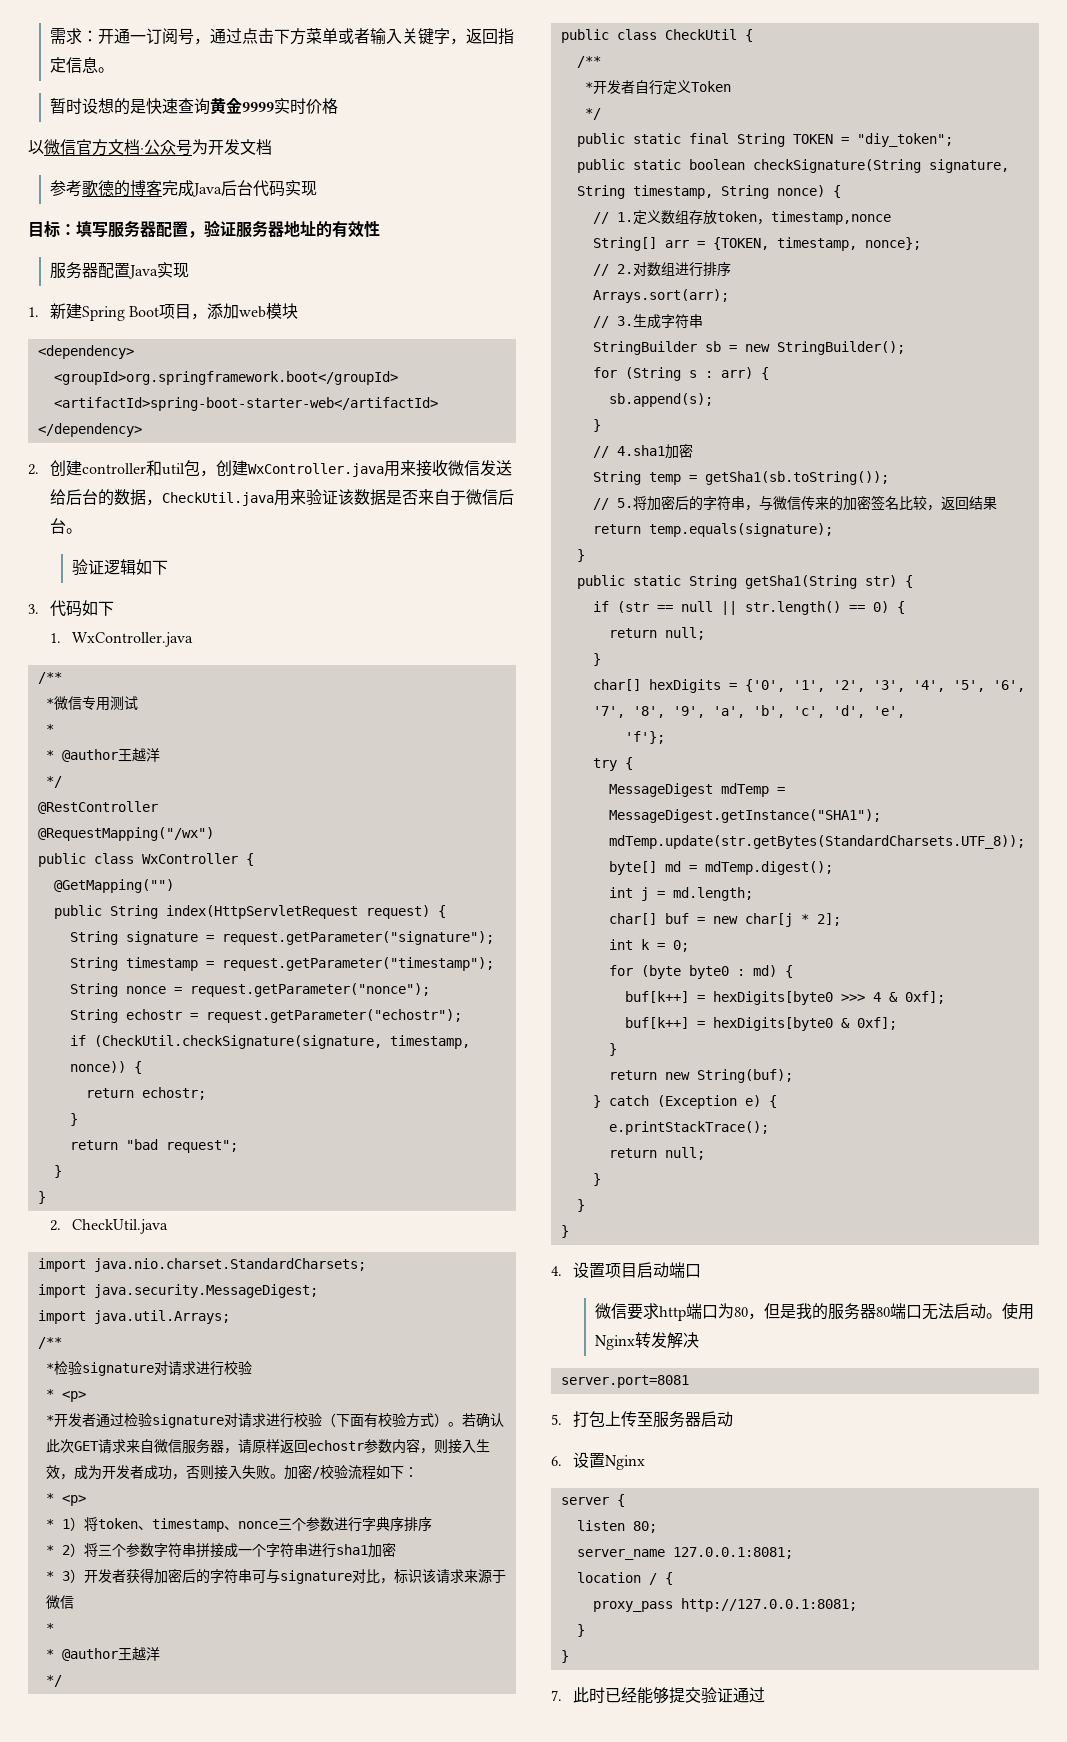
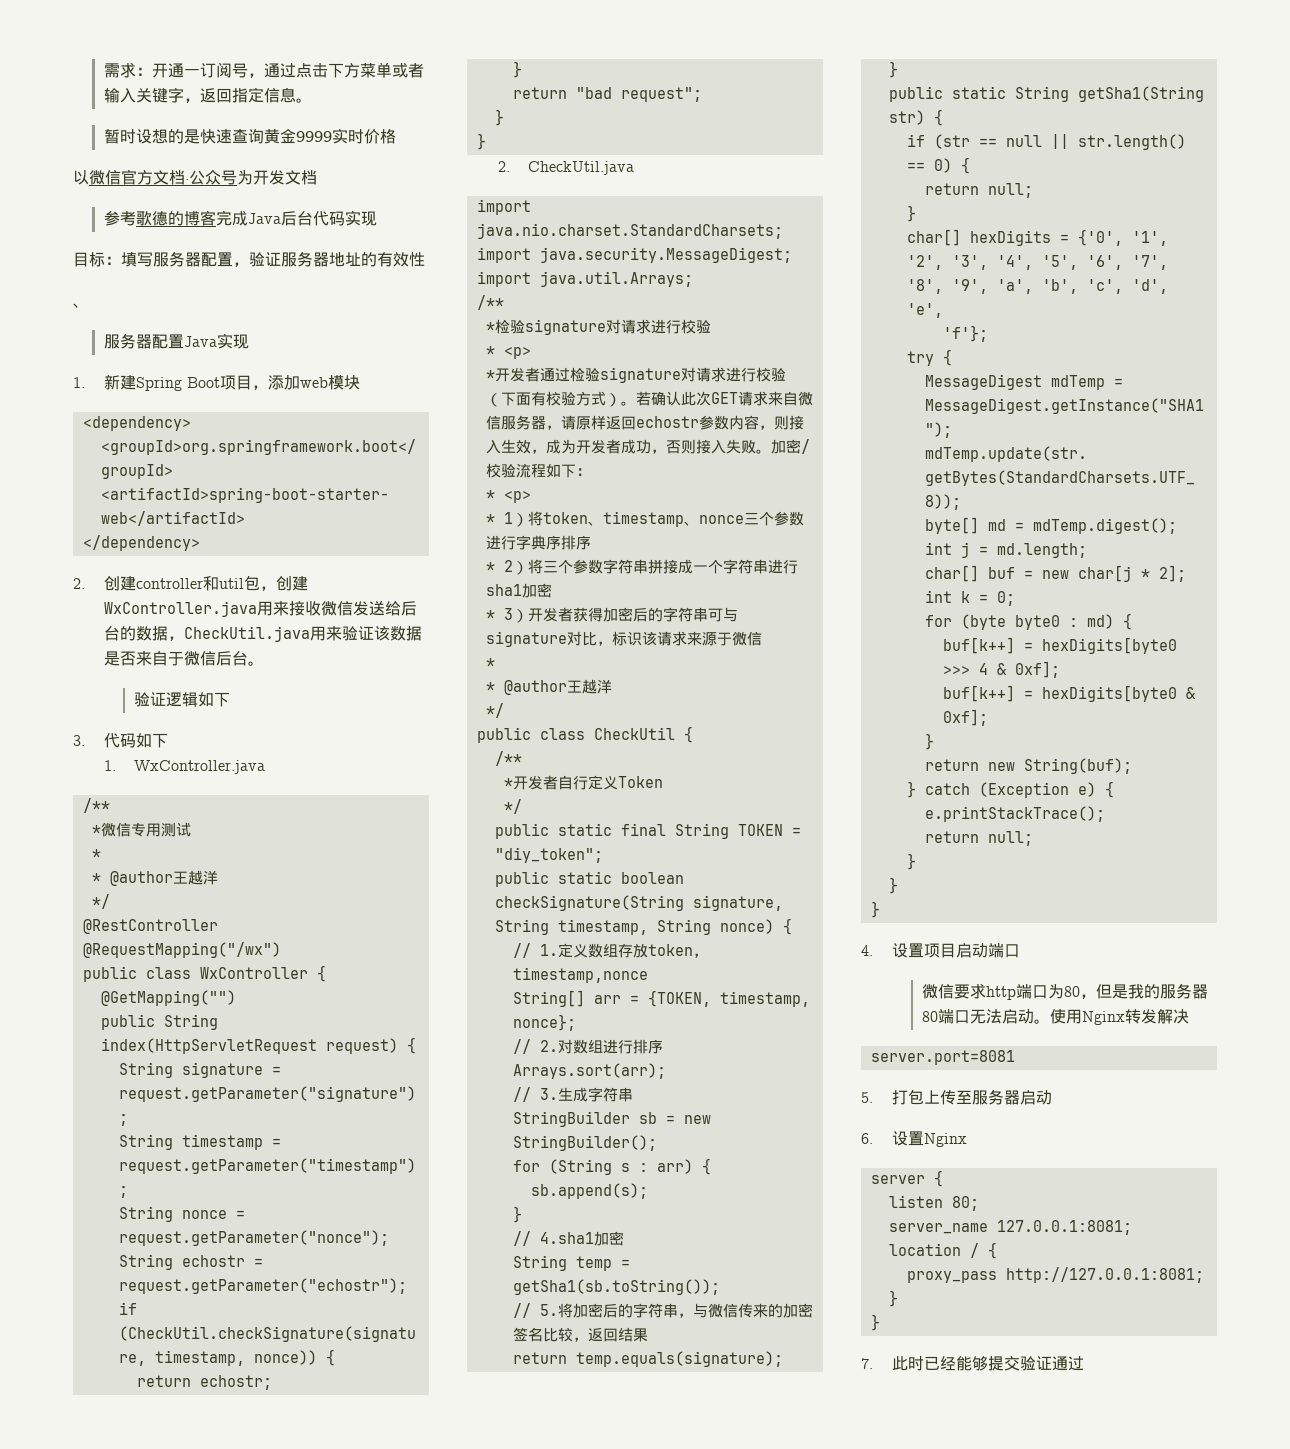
(380, 228) none -> [73,303,89,308] // 、

